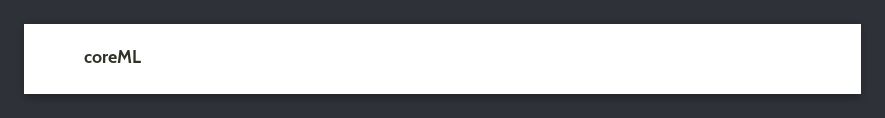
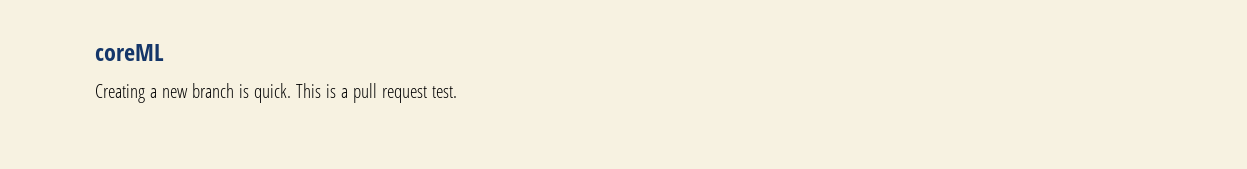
(141, 56) none -> [95,83,457,103] // Creating a new branch is quick. This is a pull request test.

